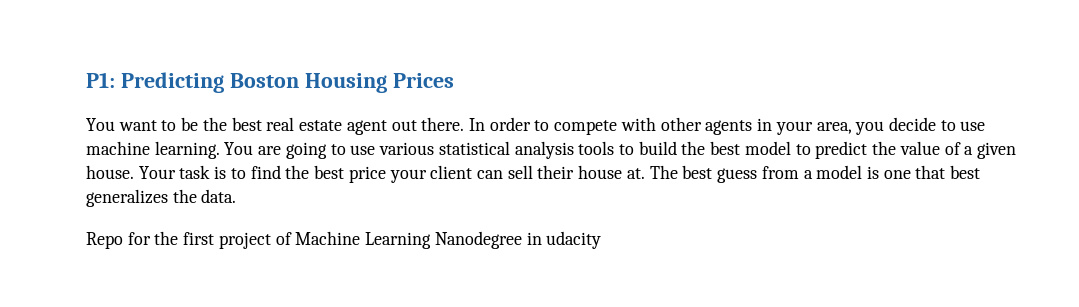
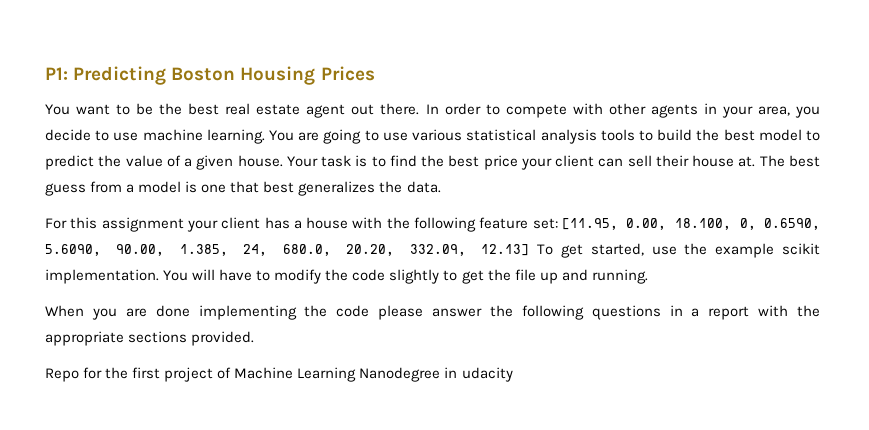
(237, 196) none -> [45,217,820,232] [45,243,820,258] [45,269,648,284] [45,305,820,320] [45,331,255,346] // For this assignment your client has a house with the following feature set: [11.95, 0.00, 18.100, 0, 0.6590, 5.6090, 90.00, 1.385, 24, 680.0, 20.20, 332.09, 12.13] To get started, use the example scikit implementation. You will have to modify the code slightly to get the file up and running. // When you are done implementing the code please answer the following questions in a report with the appropriate sections provided.

